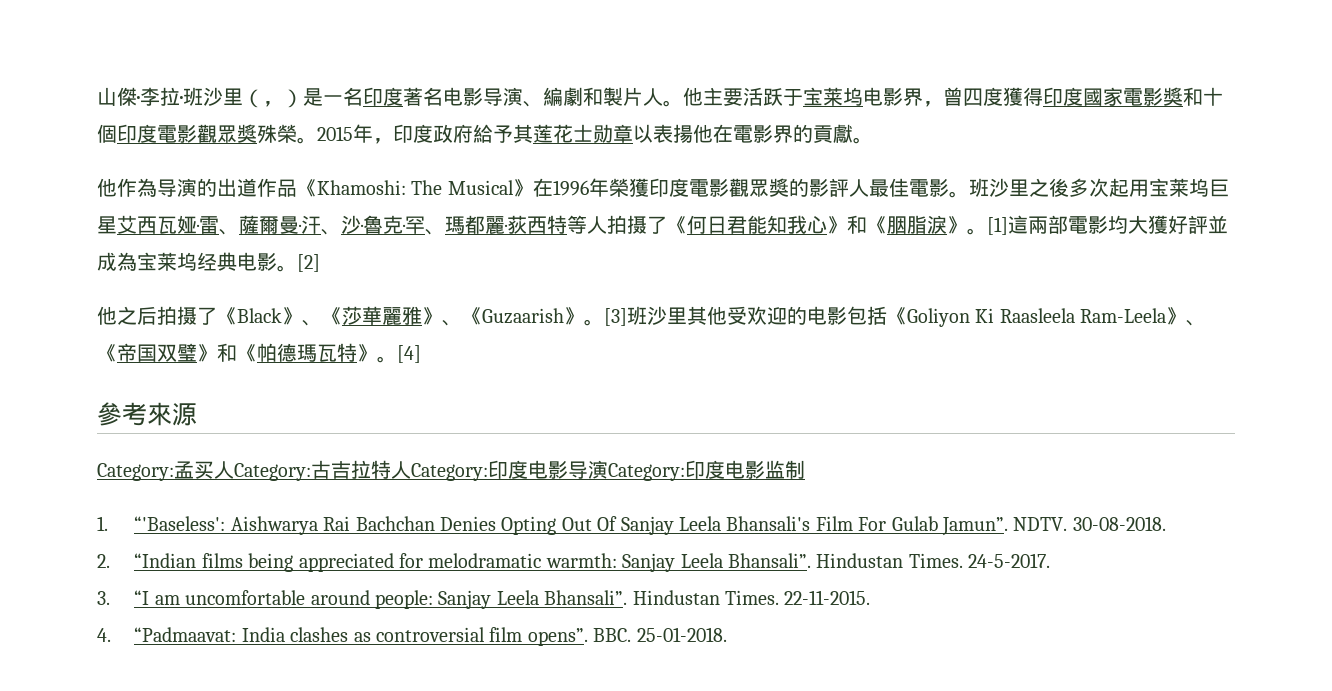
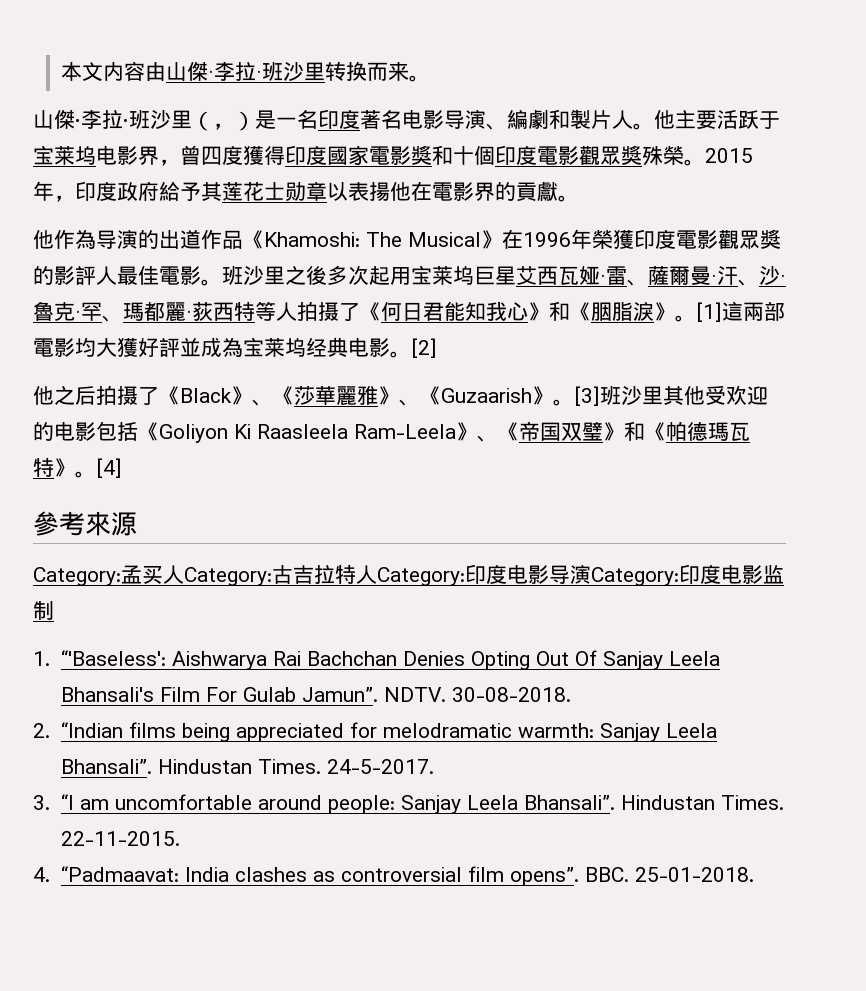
(97, 96) none -> [61,61,431,82] 本文内容由山傑·李拉·班沙里转换而来。 //

